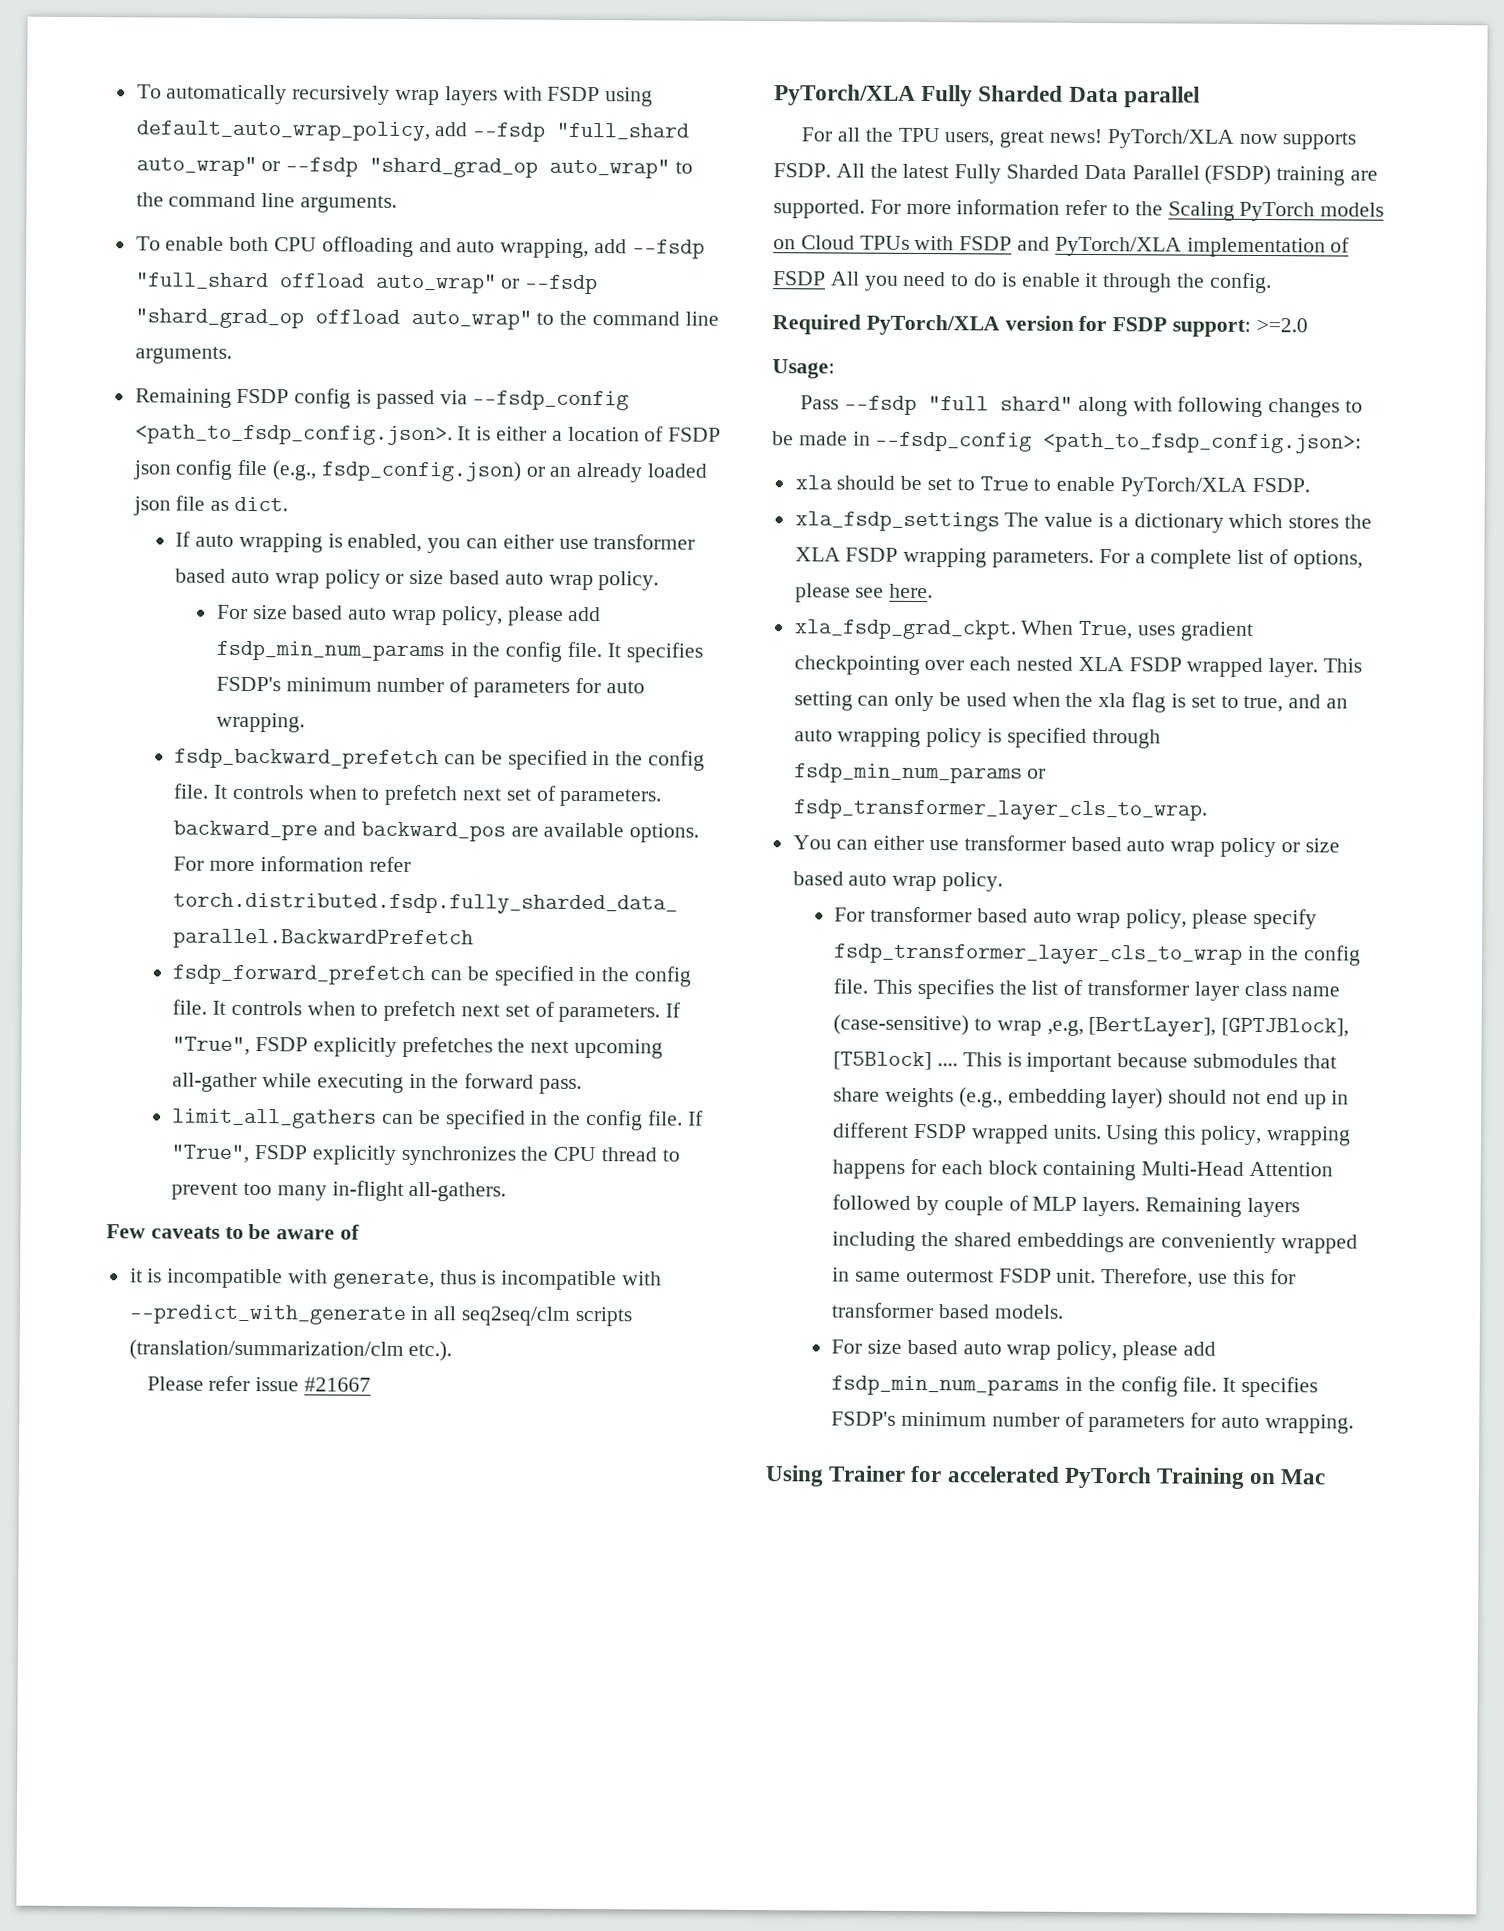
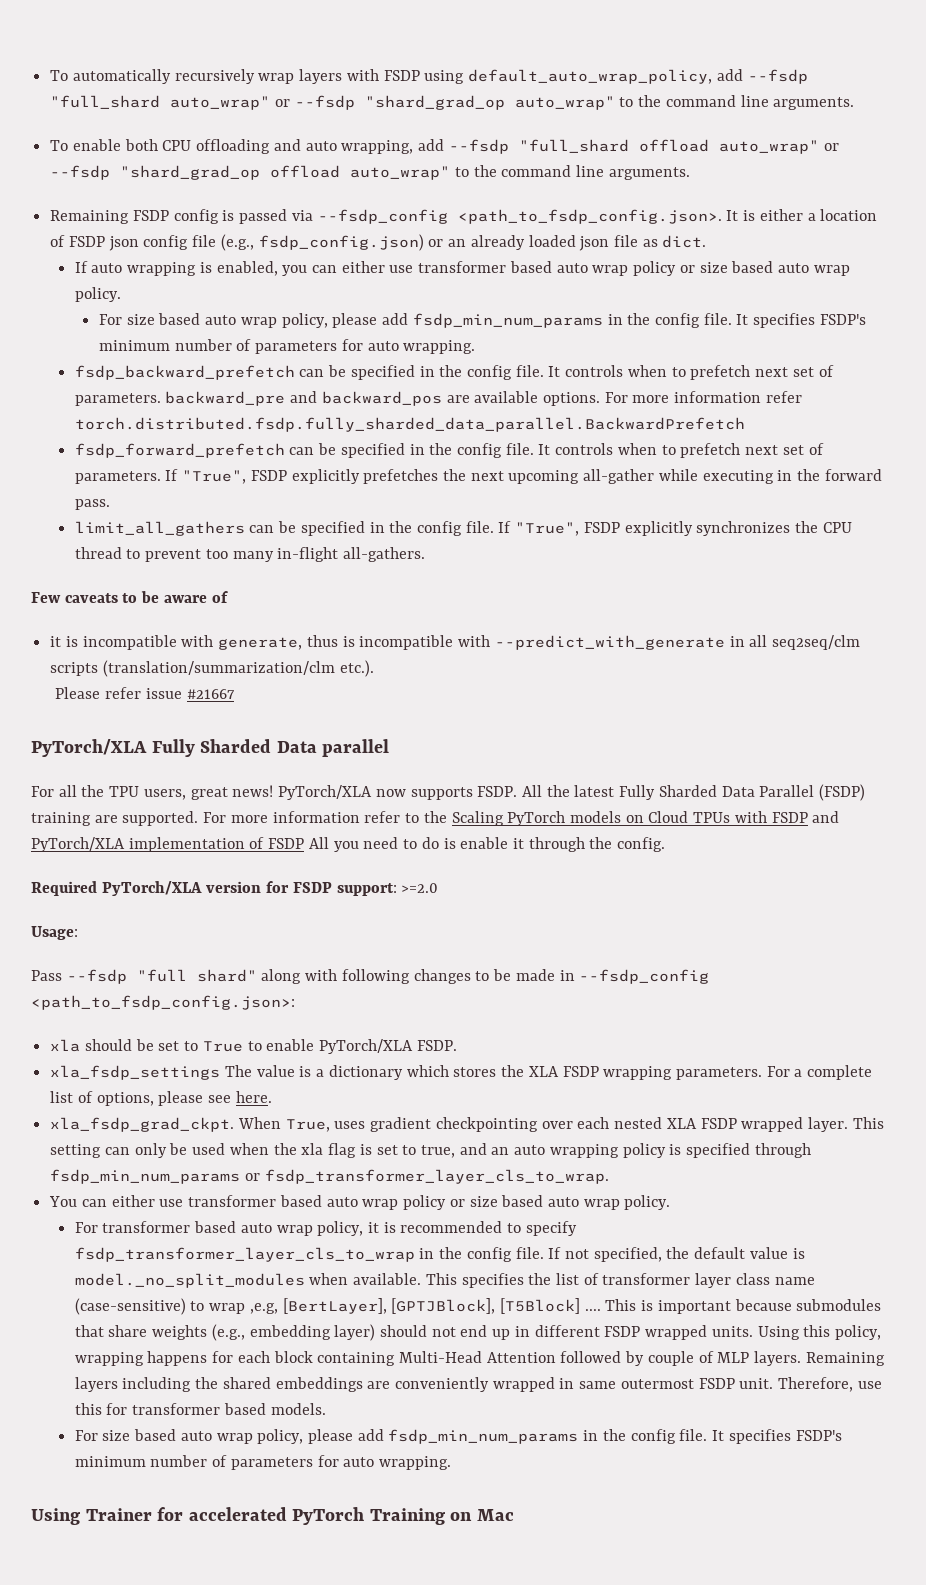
[1192,909,1249,929] please -> [367,1221,522,1233] it is recommended to
(869, 986) none -> [548,1247,805,1262] [74,1273,422,1288] If not specified, the default value is model._no_split_modules when available.

